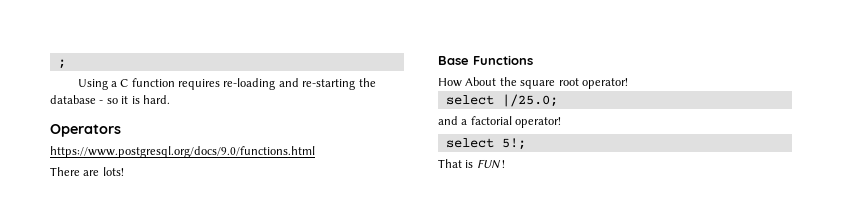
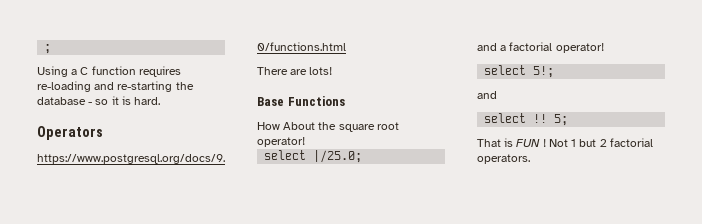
(526, 144) none -> [477,91,497,99] [484,113,569,126] // and // select !! 5;
(506, 164) none -> [548,138,653,147] [477,154,530,164] Not 1 but 2 factorial operators.

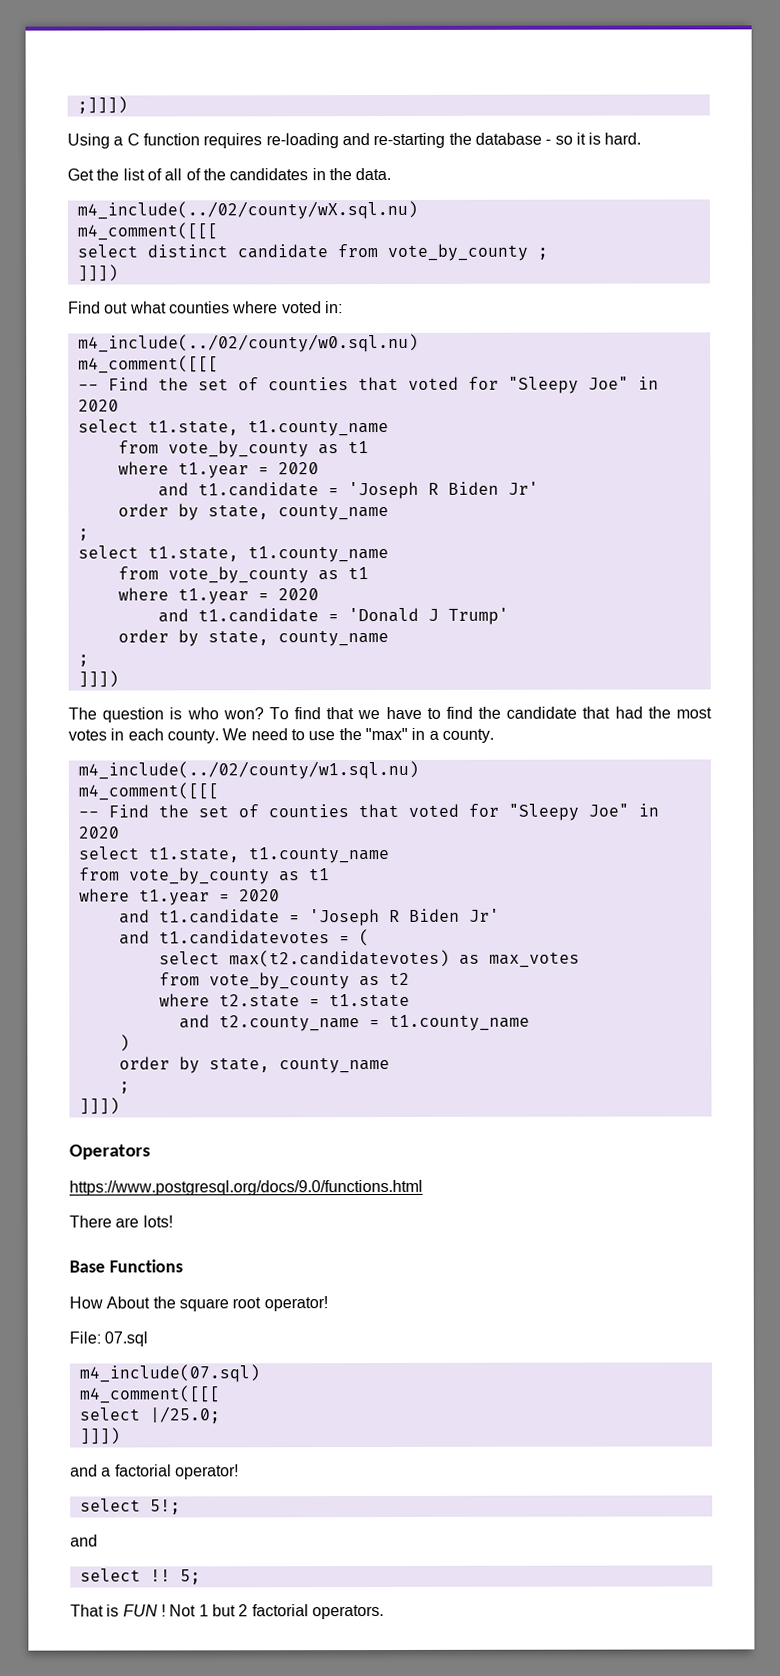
[44,44,52,54] ; -> [76,96,128,114] ;]]])
(161, 101) none -> [67,167,392,181] [76,200,418,220] [76,222,218,241] [76,243,548,262] [76,264,119,282] [68,301,343,314] [77,333,419,353] [77,355,219,374] [77,376,659,394] [77,399,119,412] [77,419,389,437] [117,440,369,458] [117,461,319,479] [157,481,539,500] [117,503,389,521] [77,528,89,541] [77,545,389,563] [117,566,369,584] [117,587,319,605] [157,607,509,625] [117,629,389,647] [77,654,89,667] [77,670,119,688] [68,706,712,723] [68,727,494,744] [77,760,419,780] [77,782,219,801] [77,803,659,821] [77,826,120,839] [78,846,390,864] [78,867,330,885] [78,888,280,906] [118,908,500,927] [118,929,370,947] [158,949,580,968] [158,972,410,990] [158,993,410,1008] [178,1014,530,1032] [118,1034,130,1052] [118,1056,390,1074] [118,1081,130,1094] [78,1097,120,1115] // Get the list of all of the candidates in the data. // m4_include(../02/county/wX.sql.nu) // m4_comment([[[ // select distinct candidate from vote_by_county ; // ]]]) // Find out what counties where voted in: // m4_include(../02/county/w0.sql.nu) // m4_comment([[[ // -- Find the set of counties that voted for "Sleepy Joe" in 2020 // select t1.state, t1.county_name // from vote_by_county as t1 // where t1.year = 2020 // and t1.candidate = 'Joseph R Biden Jr' // order by state, county_name // ; // select t1.state, t1.county_name // from vote_by_county as t1 // where t1.year = 2020 // and t1.candidate = 'Donald J Trump' // order by state, county_name // ; // ]]]) // The question is who won? To find that we have to find the candidate that had the most votes in each county. We need to use the "max" in a county. // m4_include(../02/county/w1.sql.nu) // m4_comment([[[ // -- Find the set of counties that voted for "Sleepy Joe" in 2020 // select t1.state, t1.county_name // from vote_by_county as t1 // where t1.year = 2020 // and t1.candidate = 'Joseph R Biden Jr' // and t1.candidatevotes = ( // select max(t2.candidatevotes) as max_votes // from vote_by_county as t2 // where t2.state = t1.state // and t2.county_name = t1.county_name // ) // order by state, county_name // ; // ]]])
(305, 142) none -> [69,1331,149,1347] [78,1364,260,1383] [78,1385,220,1404] // File: 07.sql // m4_include(07.sql) // m4_comment([[[
(363, 156) none -> [79,1427,121,1445] // ]]])

